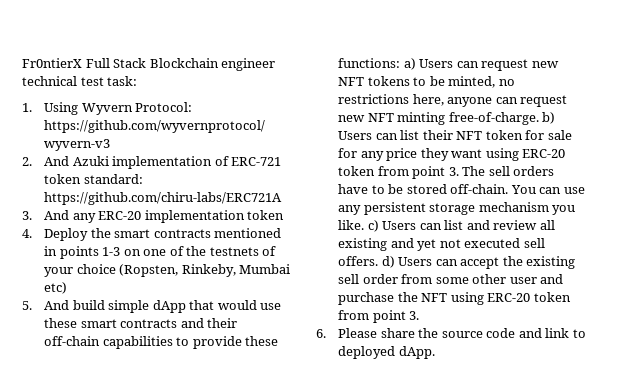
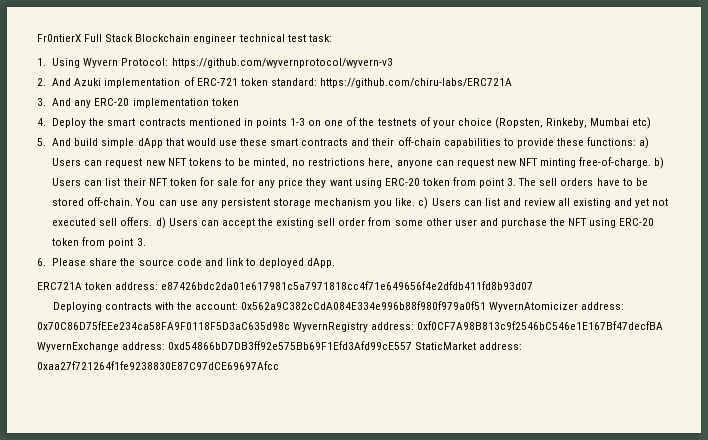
(435, 352) none -> [37,281,534,290] [52,301,625,312] [37,321,664,332] [37,341,523,352] [37,361,279,370] // ERC721A token address: e87426bdc2da01e617981c5a7971818cc4f71e649656f4e2dfdb411fd8b93d07 // Deploying contracts with the account: 0x562a9C382cCdA084E334e996b88f980f979a0f51 WyvernAtomicizer address: 0x70C86D75fEEe234ca58FA9F0118F5D3aC635d98c WyvernRegistry address: 0xf0CF7A98B813c9f2546bC546e1E167Bf47decfBA WyvernExchange address: 0xd54866bD7DB3ff92e575Bb69F1Efd3Afd99cE557 StaticMarket address: 0xaa27f721264f1fe9238830E87C97dCE69697Afcc

